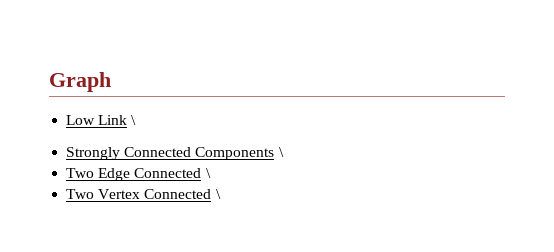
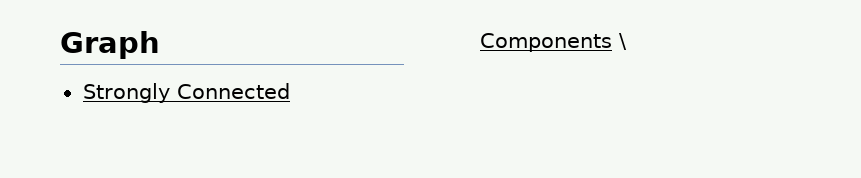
[66,115,137,125] // Low Link \ -> (160, 45) none
[66,168,211,181] [66,189,221,199] // Two Edge Connected \ // Two Vertex Connected \ -> (627, 41) none

